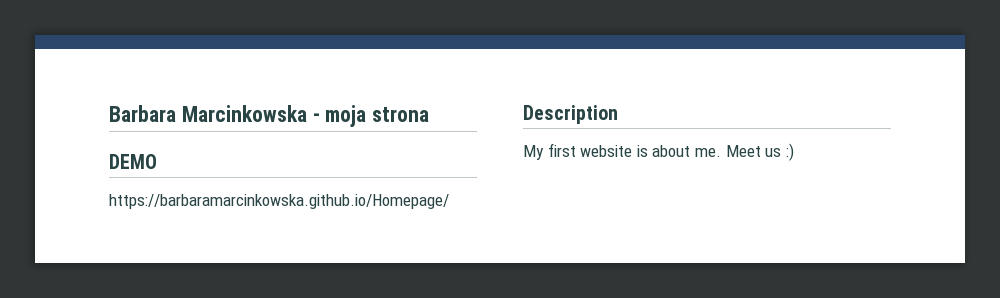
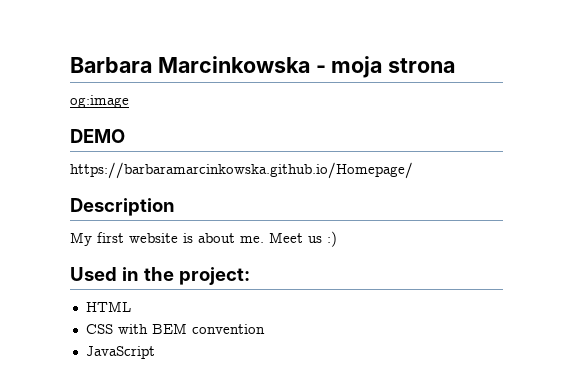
(430, 114) none -> [70,95,129,108] // og:image
(794, 152) none -> [70,267,250,285] [85,301,131,312] [85,323,265,334] [85,346,155,359] // Used in the project: // HTML // CSS with BEM convention // JavaScript

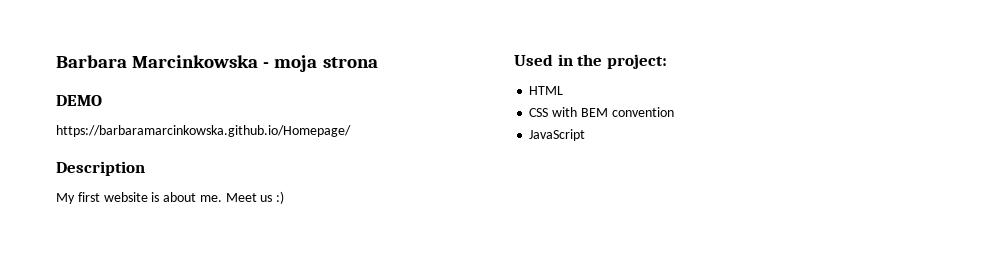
[70,95,129,108] // og:image -> (378, 62) none

